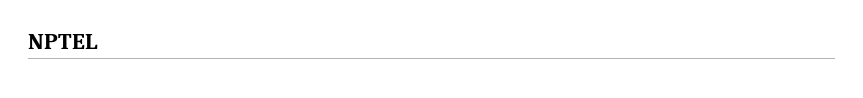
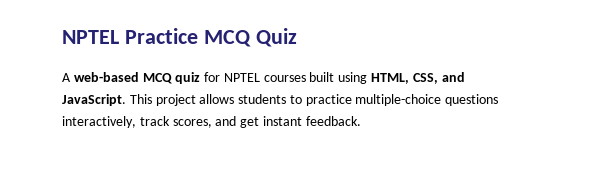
[28,34,98,49] NPTEL -> [62,28,297,47] [62,72,465,84] [62,94,499,106] [62,116,361,128] NPTEL Practice MCQ Quiz // A web-based MCQ quiz for NPTEL courses built using HTML, CSS, and JavaScript. This project allows students to practice multiple-choice questions interactively, track scores, and get instant feedback.

